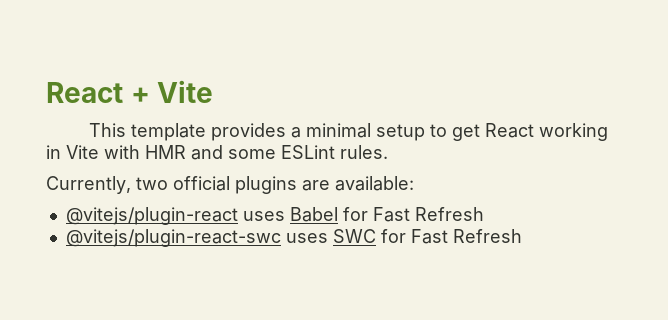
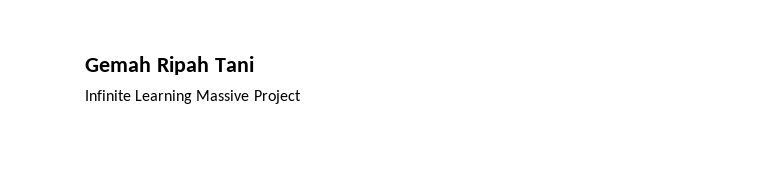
[46,80,214,103] [88,123,608,141] [46,145,388,160] [46,176,414,194] [65,207,484,225] [65,229,522,247] React + Vite // This template provides a minimal setup to get React working in Vite with HMR and some ESLint rules. // Currently, two official plugins are available: // @vitejs/plugin-react uses Babel for Fast Refresh // @vitejs/plugin-react-swc uses SWC for Fast Refresh -> [85,56,254,75] [85,90,301,104] Gemah Ripah Tani // Infinite Learning Massive Project

